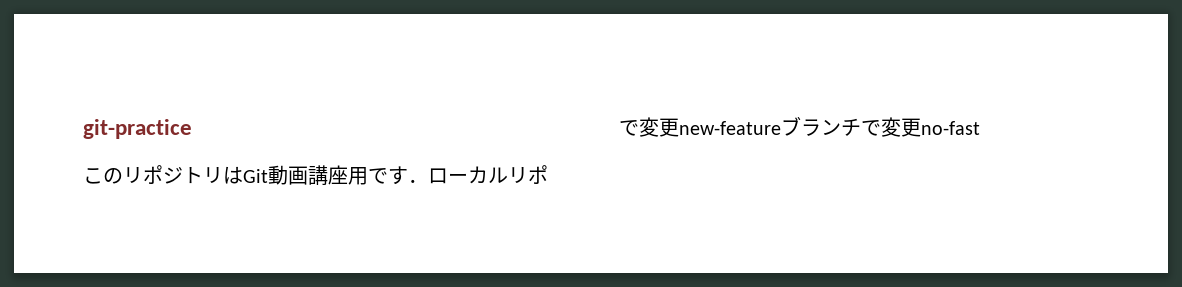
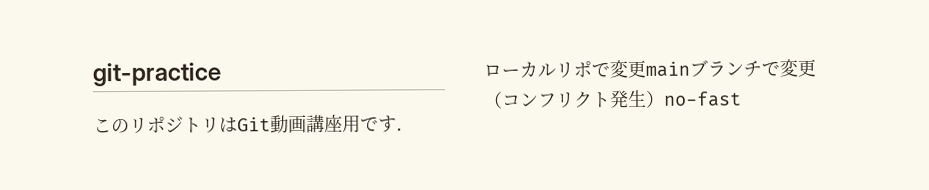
[679,121,781,135] new-feature -> [645,61,690,77] main
(921, 127) none -> [483,89,665,109] （コンフリクト発生）

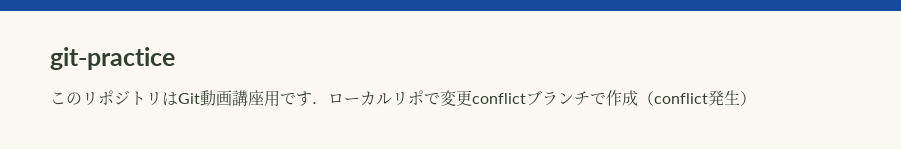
[645,61,690,77] main -> [472,93,526,104] conflict
[779,58,816,78] [483,89,742,109] 変更（コンフリクト発生）no-fast -> [606,90,756,106] 作成（conflict発生）

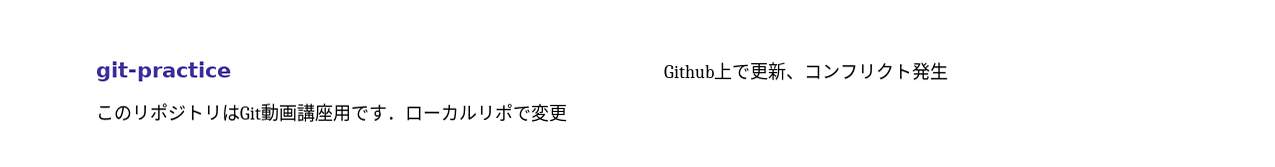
[472,90,756,106] conflictブランチで作成（conflict発生） -> [664,62,949,81] Github上で更新、コンフリクト発生

